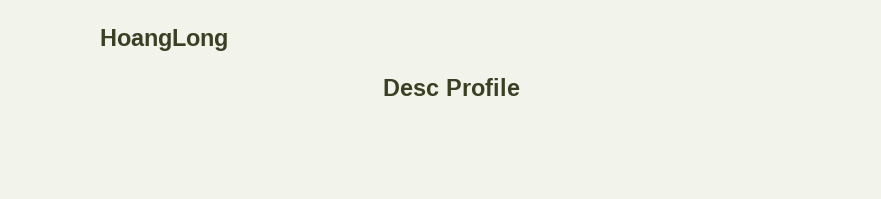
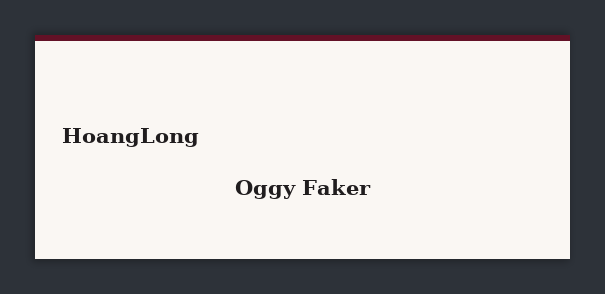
[383,78,520,96] Desc Profile -> [235,179,372,199] Oggy Faker

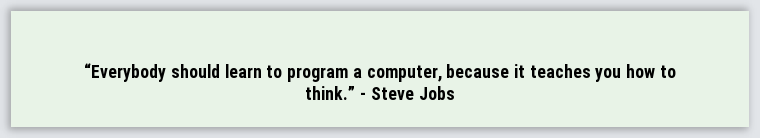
[62,128,199,147] [235,179,372,199] HoangLong // Oggy Faker -> [84,63,676,82] [305,86,455,100] “Everybody should learn to program a computer, because it teaches you how to think.” - Steve Jobs

